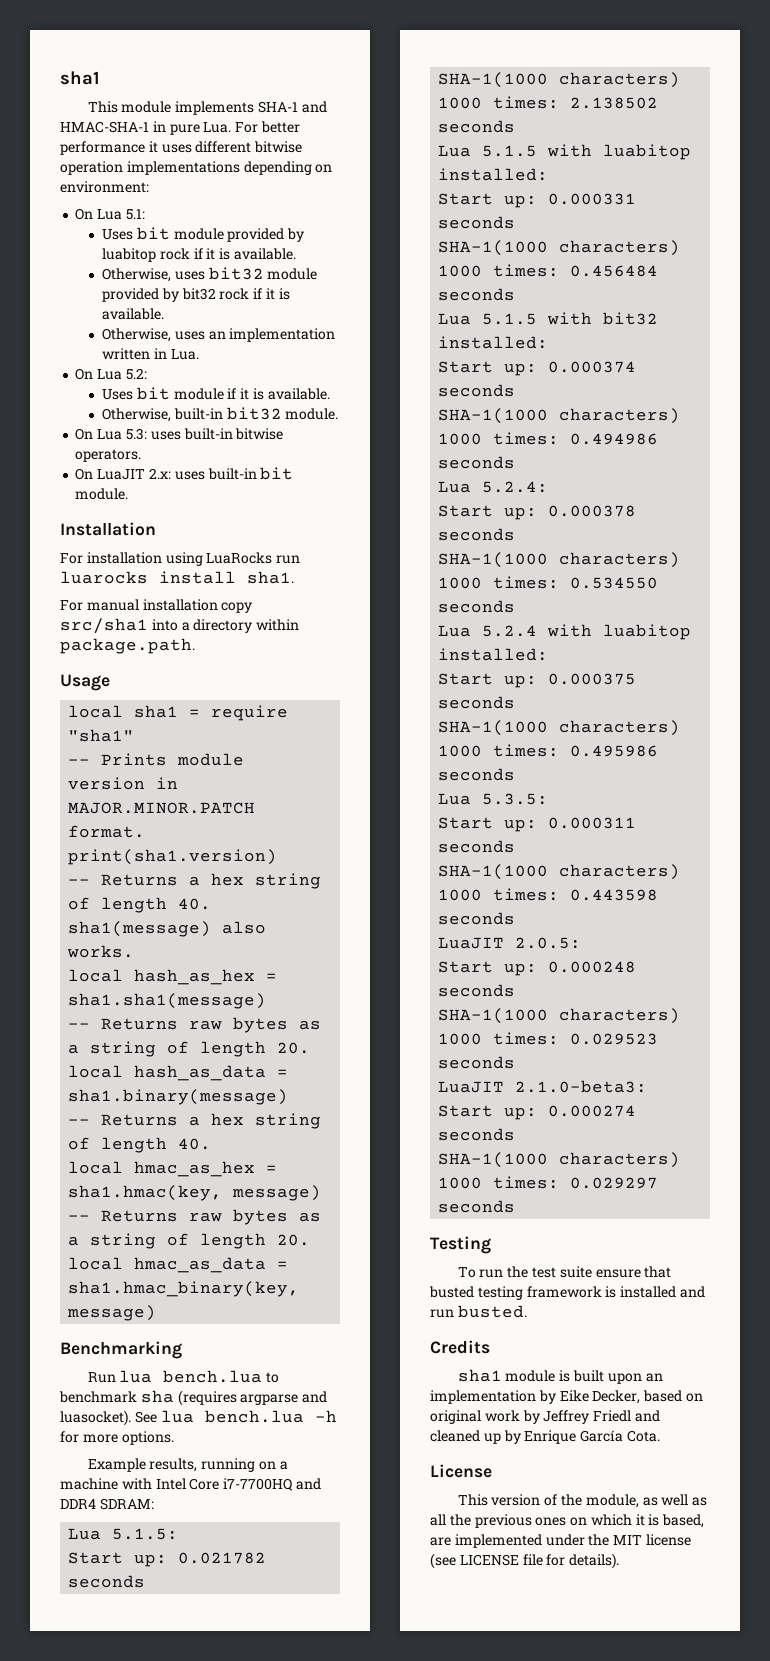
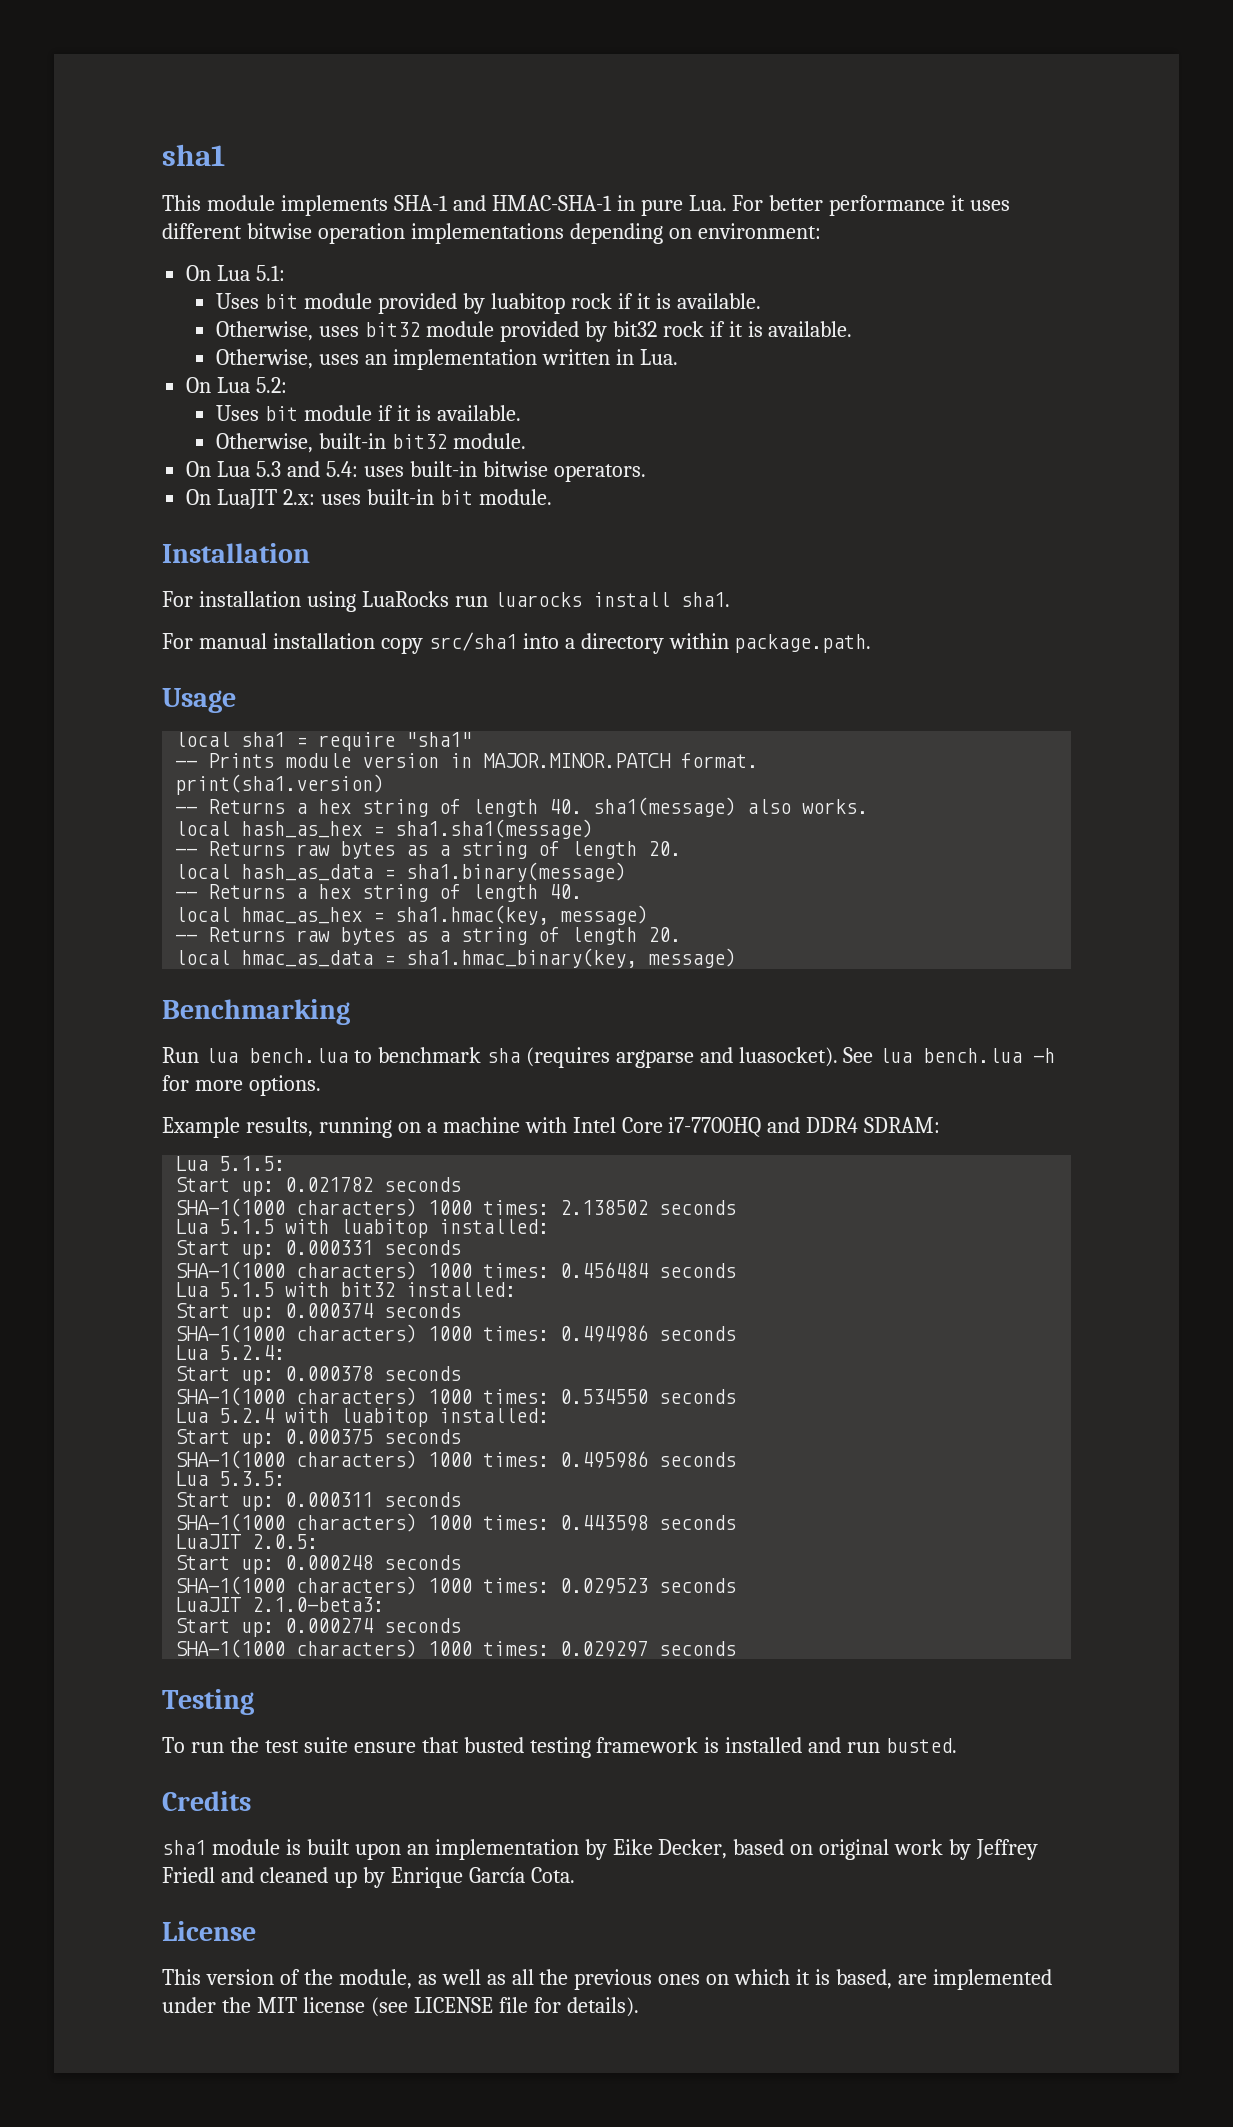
[125,428,147,440] 5.3: -> [256,461,358,477] 5.3 and 5.4:

